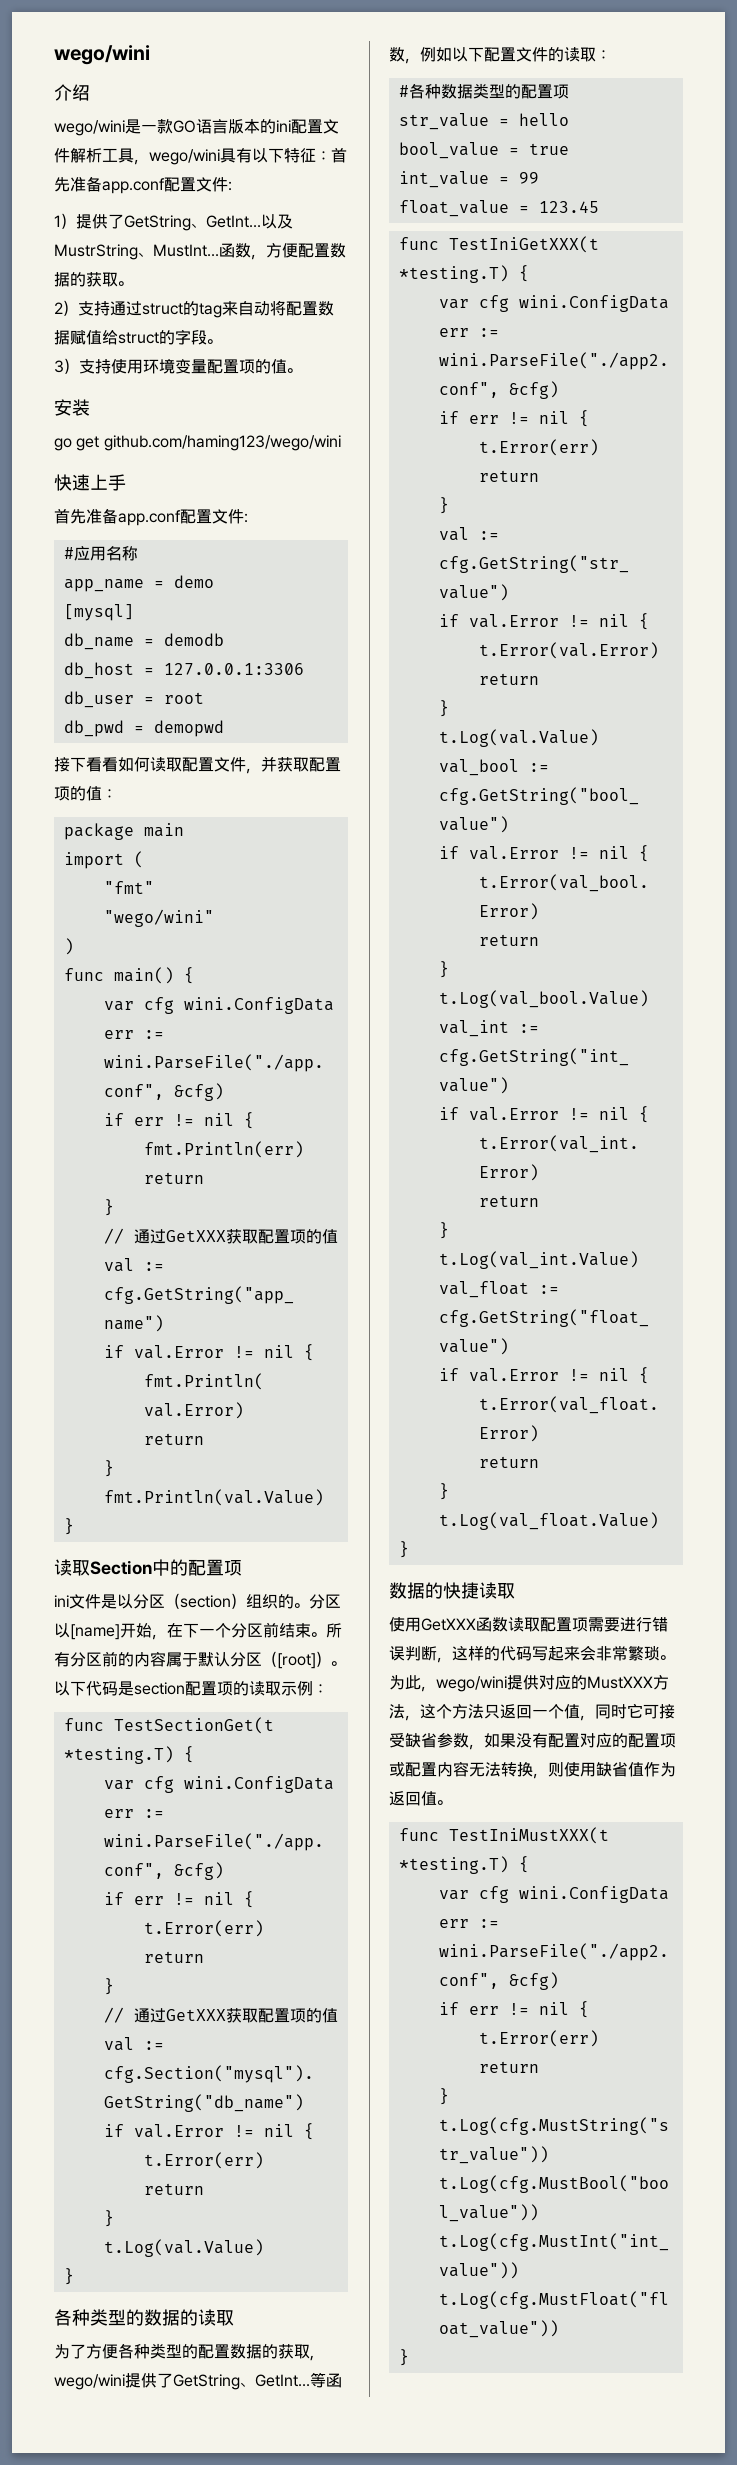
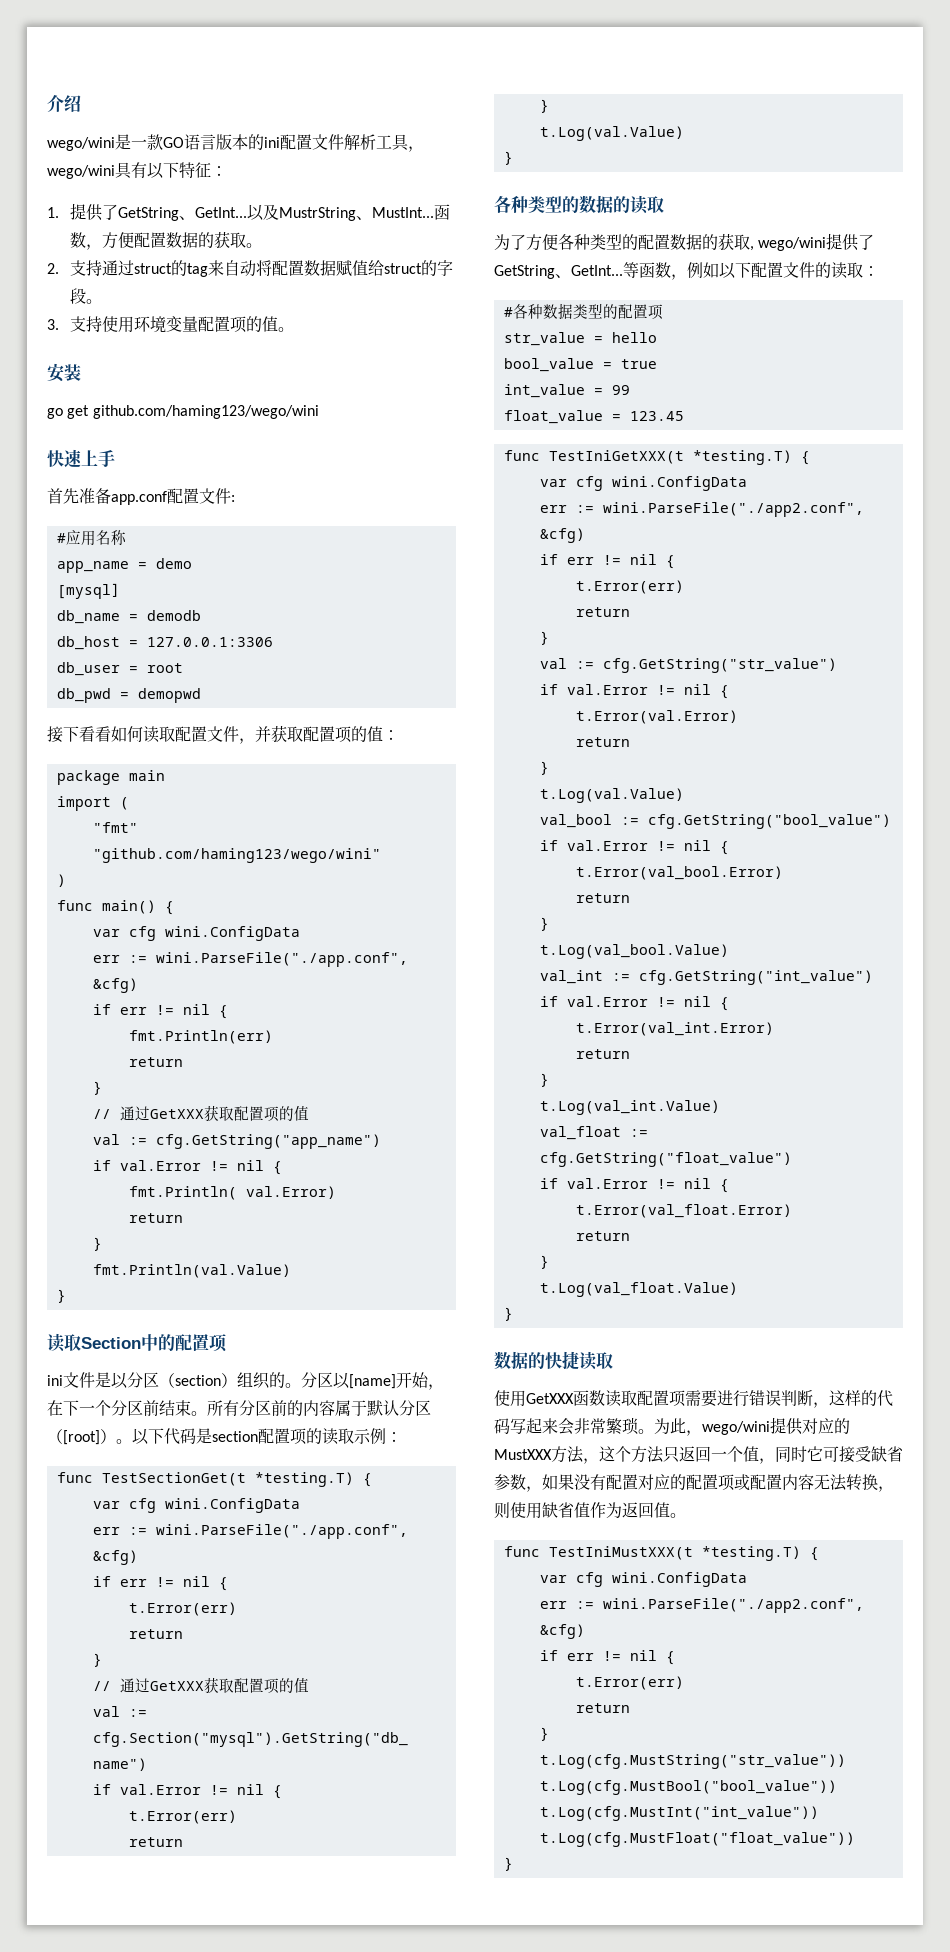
[54,45,150,65] wego/wini // -> (47, 103) none
[331,148,347,163] [54,176,232,194] [54,213,76,229] 首先准备app.conf配置文件: // 1） -> [47,207,59,218] // 1.
[54,300,78,316] 2） -> [47,263,59,274] 2.
[54,358,79,374] 3） -> [47,319,59,330] 3.
[103,909,214,927] "wego/wini" -> [92,848,381,863] "github.com/haming123/wego/wini"

